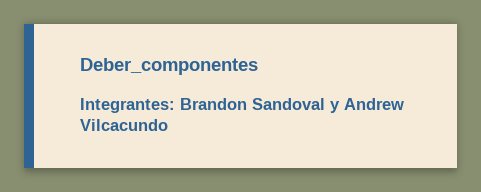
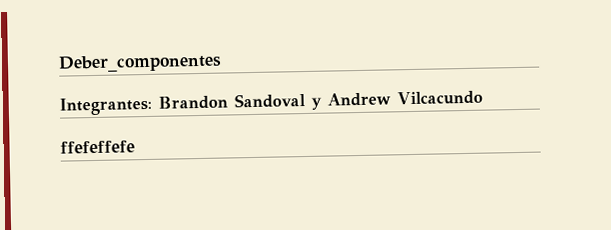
(168, 125) none -> [60,140,135,154] // ffefeffefe

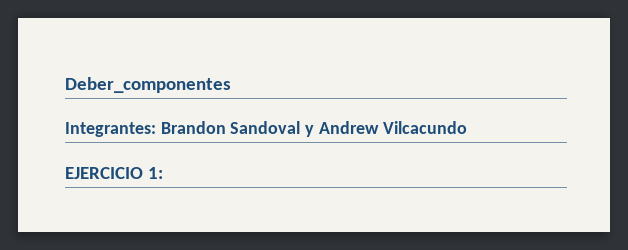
[60,140,135,154] ffefeffefe -> [65,167,163,179] EJERCICIO 1:

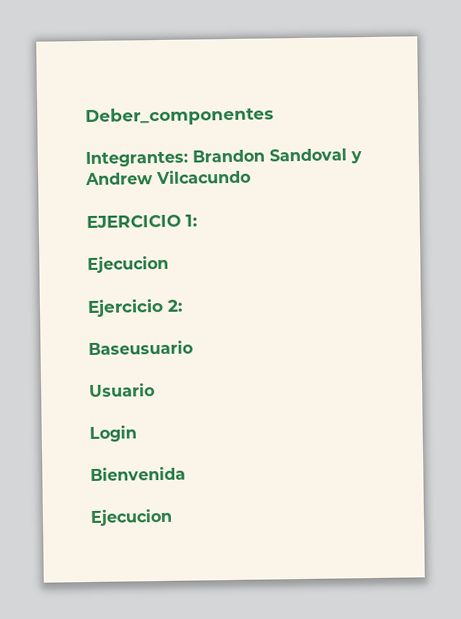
(163, 173) none -> [87,255,169,274] [87,298,183,318] [88,340,193,356] [89,383,155,398] [89,425,137,443] [90,466,186,481] [90,508,173,526] // Ejecucion // Ejercicio 2: // Baseusuario // Usuario // Login // Bienvenida // Ejecucion

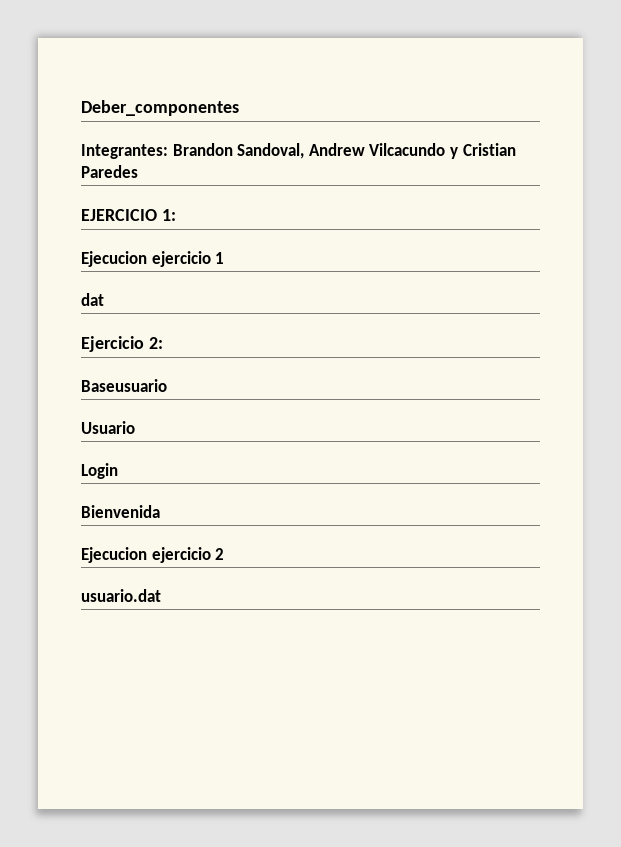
[269,148,362,164] Sandoval y -> [237,143,305,159] Sandoval,
(251, 177) none -> [449,143,516,159] [81,165,138,178] y Cristian Paredes
(169, 264) none -> [151,251,225,267] [81,293,104,306] ejercicio 1 // dat
(173, 517) none -> [151,547,225,563] [81,589,161,602] ejercicio 2 // usuario.dat

